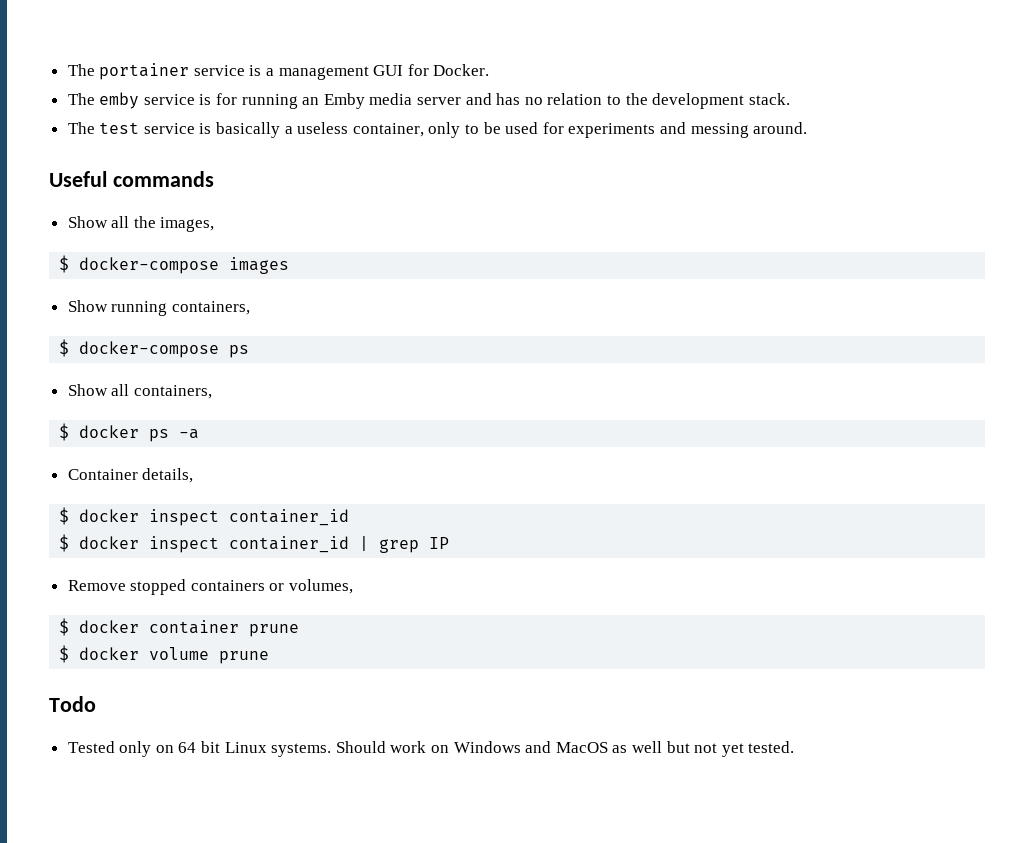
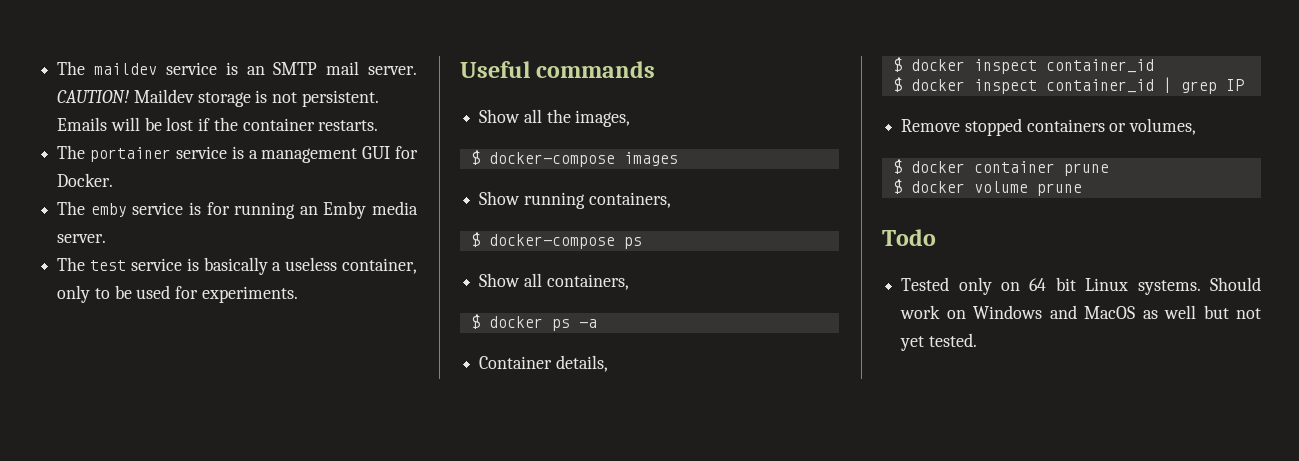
[67,64,95,76] The -> [57,61,417,75] [57,89,379,107] [57,117,379,131] [57,145,86,159] The maildev service is an SMTP mail server. CAUTION! Maildev storage is not persistent. Emails will be lost if the container restarts. // The
[417,93,790,109] server and has no relation to the development stack. -> [57,234,107,243] server.
[568,122,808,138] experiments and messing around. -> [201,286,298,303] experiments.

